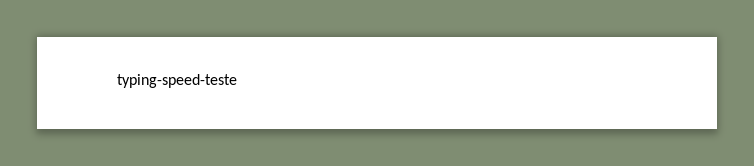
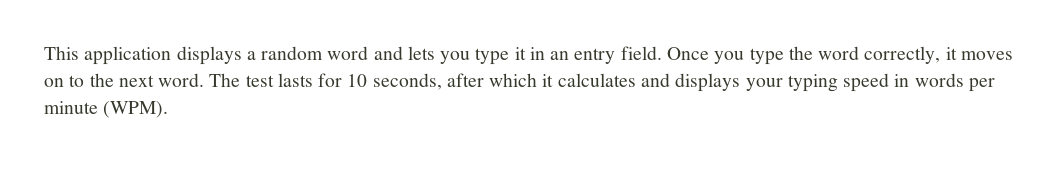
[117,74,237,88] typing-speed-teste -> [44,46,1013,65] [44,73,995,92] [44,101,169,118] This application displays a random word and lets you type it in an entry field. Once you type the word correctly, it moves on to the next word. The test lasts for 10 seconds, after which it calculates and displays your typing speed in words per minute (WPM).

